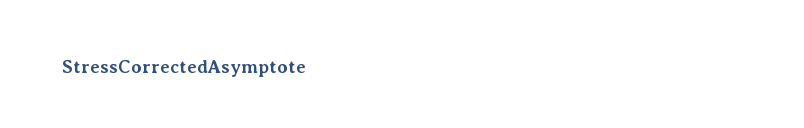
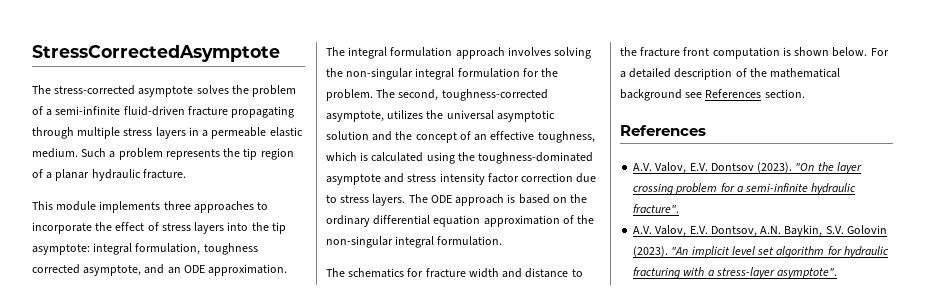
(306, 68) none -> [32,85,297,97] [32,106,295,118] [32,127,303,139] [32,148,294,160] [32,169,186,181] [32,201,269,213] [32,222,286,234] [32,243,258,255] [32,264,288,276] [326,47,592,59] [326,68,559,80] [326,89,548,101] [326,110,555,122] [326,131,595,143] [326,152,594,164] [326,173,597,185] [326,194,588,206] [326,215,595,227] [326,236,503,248] [326,268,583,278] [620,47,889,59] [620,68,841,80] [620,89,805,101] [620,125,706,136] [633,162,862,174] [633,183,857,195] [633,204,680,213] [633,225,887,237] [633,246,889,258] [633,267,838,279] // The stress-corrected asymptote solves the problem of a semi-infinite fluid-driven fracture propagating through multiple stress layers in a permeable elastic medium. Such a problem represents the tip region of a planar hydraulic fracture. // This module implements three approaches to incorporate the effect of stress layers into the tip asymptote: integral formulation, toughness corrected asymptote, and an ODE approximation. The integral formulation approach involves solving the non-singular integral formulation for the problem. The second, toughness-corrected asymptote, utilizes the universal asymptotic solution and the concept of an effective toughness, which is calculated using the toughness-dominated asymptote and stress intensity factor correction due to stress layers. The ODE approach is based on the ordinary differential equation approximation of the non-singular integral formulation. // The schematics for fracture width and distance to the fracture front computation is shown below. For a detailed description of the mathematical background see References section. // References // A.V. Valov, E.V. Dontsov (2023). "On the layer crossing problem for a semi-infinite hydraulic fracture". // A.V. Valov, E.V. Dontsov, A.N. Baykin, S.V. Golovin (2023). "An implicit level set algorithm for hydraulic fracturing with a stress-layer asymptote".

